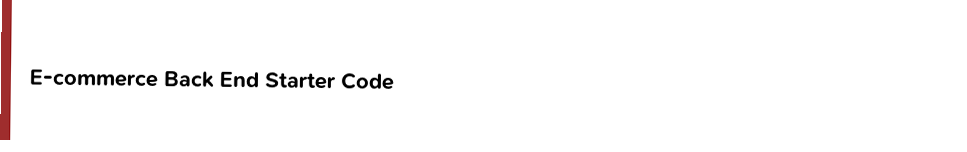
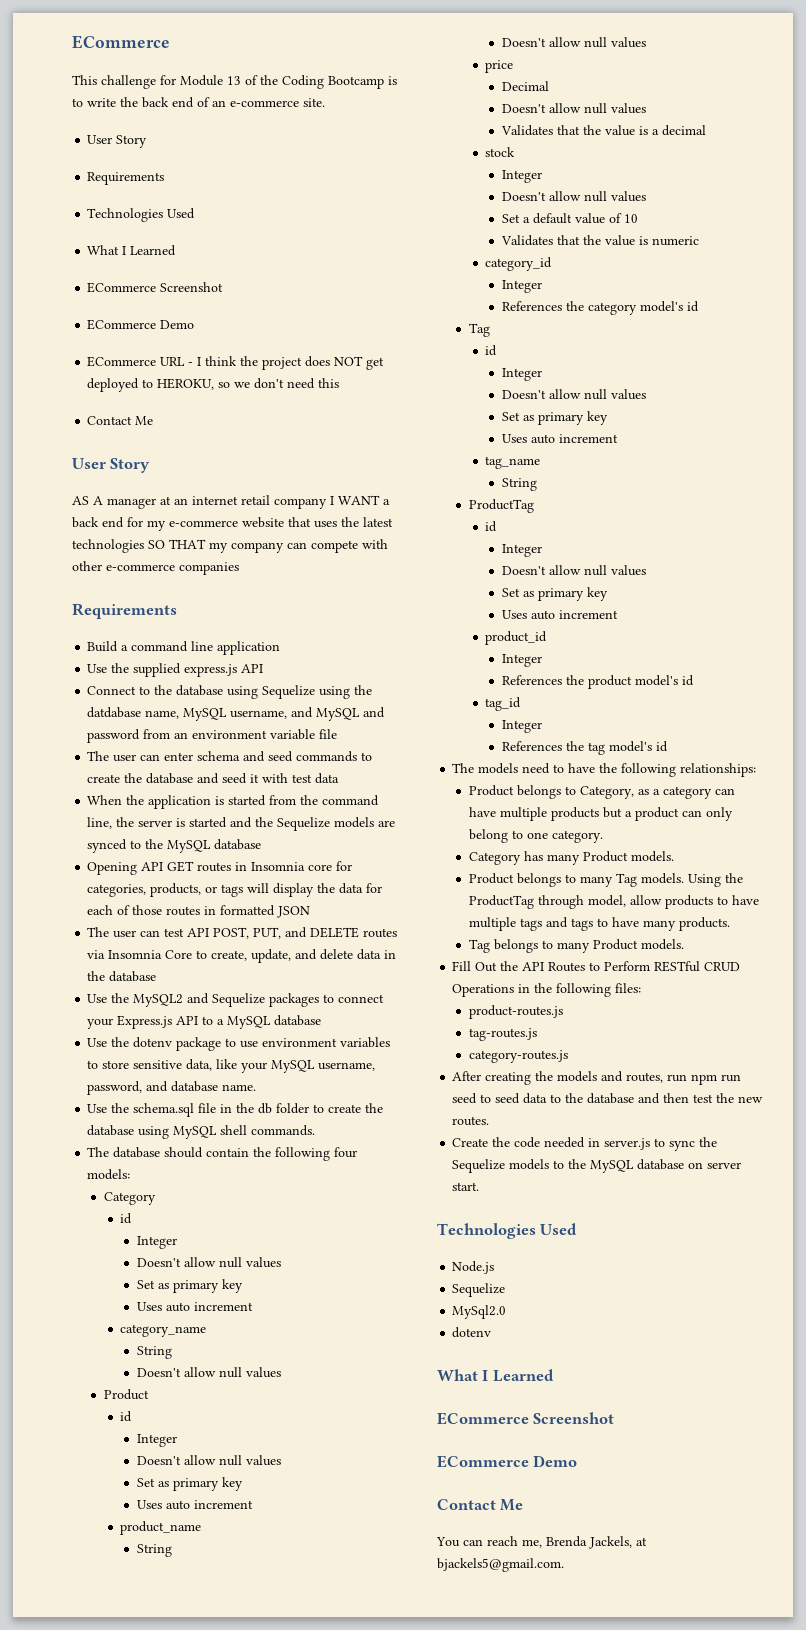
[29,69,395,90] E-commerce Back End Starter Code -> [72,35,170,49] [72,75,397,89] [72,97,325,108] [87,135,148,148] [87,172,165,185] [87,208,196,222] [87,245,177,256] [87,282,224,293] [87,319,195,330] [87,356,385,370] [87,378,340,392] [87,416,154,425] [72,458,151,473] [72,495,390,509] [72,517,393,531] [72,539,388,553] [72,561,239,575] [72,603,177,619] [87,641,281,655] [87,663,264,677] [87,685,373,699] [87,707,386,721] [87,729,338,743] [87,751,373,762] [87,773,340,784] [87,795,380,809] [87,817,396,831] [87,839,262,853] [87,861,353,875] [87,883,383,897] [87,905,311,918] [87,927,398,939] [87,949,397,963] [87,971,157,982] [87,993,385,1007] [87,1015,322,1029] [87,1037,391,1051] [87,1059,376,1073] [87,1081,257,1095] [87,1103,384,1117] [87,1125,316,1139] [87,1147,358,1161] [87,1169,131,1180] [103,1192,156,1205] [120,1213,133,1224] [136,1236,177,1249] [136,1257,281,1268] [136,1279,243,1293] [136,1302,253,1312] [120,1324,207,1337] [136,1346,172,1359] [136,1367,281,1378] [103,1389,149,1400] [120,1411,133,1422] [136,1434,177,1447] [136,1455,281,1466] [136,1477,243,1491] [136,1500,253,1510] [120,1521,202,1535] [136,1544,172,1557] [501,37,646,48] [485,60,514,73] [501,81,549,91] [501,103,646,114] [500,125,706,136] [485,147,516,157] [501,170,542,183] [501,191,646,202] [501,213,638,224] [500,235,699,246] [485,257,553,271] [501,280,542,293] [501,301,699,315] [468,323,490,337] [485,345,498,356] [501,368,542,381] [501,389,646,400] [501,411,608,425] [501,434,618,444] [485,456,541,469] [501,478,537,491] [468,499,534,513] [485,521,498,532] [501,544,542,557] [501,565,646,576] [501,587,608,601] [501,610,618,620] [485,631,548,645] [501,654,542,667] [501,675,694,689] [485,697,522,711] [501,720,542,733] [501,741,668,755] [452,763,757,777] [468,785,735,799] [468,807,733,821] [468,829,603,843] [468,851,674,865] [468,873,743,887] [468,895,759,909] [468,917,730,931] [468,939,684,953] [452,961,741,972] [452,983,642,997] [468,1005,563,1019] [468,1028,537,1041] [468,1050,568,1063] [452,1071,742,1085] [452,1093,764,1104] [452,1116,490,1126] [452,1137,718,1151] [452,1159,742,1173] [452,1182,480,1191] [437,1223,578,1239] [452,1261,495,1274] [452,1283,506,1297] [452,1305,507,1319] [452,1327,492,1338] [437,1369,554,1382] [437,1412,615,1425] [437,1455,578,1468] [437,1499,524,1511] [436,1536,647,1549] [437,1558,564,1572] ECommerce // This challenge for Module 13 of the Coding Bootcamp is to write the back end of an e-commerce site. // User Story // Requirements // Technologies Used // What I Learned // ECommerce Screenshot // ECommerce Demo // ECommerce URL - I think the project does NOT get deployed to HEROKU, so we don't need this // Contact Me // User Story // AS A manager at an internet retail company I WANT a back end for my e-commerce website that uses the latest technologies SO THAT my company can compete with other e-commerce companies // Requirements // Build a command line application // Use the supplied express.js API // Connect to the database using Sequelize using the datdabase name, MySQL username, and MySQL and password from an environment variable file // The user can enter schema and seed commands to create the database and seed it with test data // When the application is started from the command line, the server is started and the Sequelize models are synced to the MySQL database // Opening API GET routes in Insomnia core for categories, products, or tags will display the data for each of those routes in formatted JSON // The user can test API POST, PUT, and DELETE routes via Insomnia Core to create, update, and delete data in the database // Use the MySQL2 and Sequelize packages to connect your Express.js API to a MySQL database // Use the dotenv package to use environment variables to store sensitive data, like your MySQL username, password, and database name. // Use the schema.sql file in the db folder to create the database using MySQL shell commands. // The database should contain the following four models: // Category // id // Integer // Doesn't allow null values // Set as primary key // Uses auto increment // category_name // String // Doesn't allow null values // Product // id // Integer // Doesn't allow null values // Set as primary key // Uses auto increment // product_name // String // Doesn't allow null values // price // Decimal // Doesn't allow null values // Validates that the value is a decimal // stock // Integer // Doesn't allow null values // Set a default value of 10 // Validates that the value is numeric // category_id // Integer // References the category model's id // Tag // id // Integer // Doesn't allow null values // Set as primary key // Uses auto increment // tag_name // String // ProductTag // id // Integer // Doesn't allow null values // Set as primary key // Uses auto increment // product_id // Integer // References the product model's id // tag_id // Integer // References the tag model's id // The models need to have the following relationships: // Product belongs to Category, as a category can have multiple products but a product can only belong to one category. // Category has many Product models. // Product belongs to many Tag models. Using the ProductTag through model, allow products to have multiple tags and tags to have many products. // Tag belongs to many Product models. // Fill Out the API Routes to Perform RESTful CRUD Operations in the following files: // product-routes.js // tag-routes.js // category-routes.js // After creating the models and routes, run npm run seed to seed data to the database and then test the new routes. // Create the code needed in server.js to sync the Sequelize models to the MySQL database on server start. // Technologies Used // Node.js // Sequelize // MySql2.0 // dotenv // What I Learned // ECommerce Screenshot // ECommerce Demo // Contact Me // You can reach me, Brenda Jackels, at bjackels5@gmail.com.

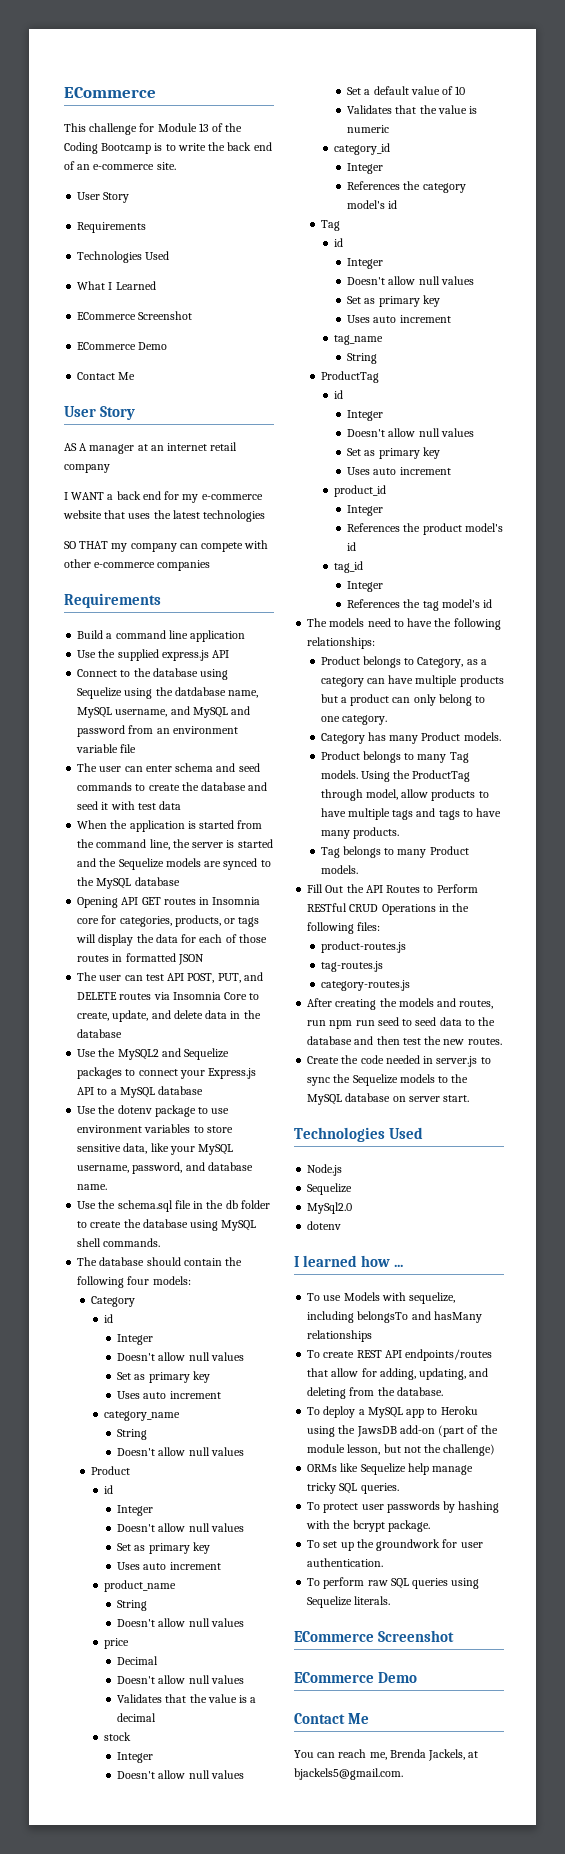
[87,356,385,370] [87,378,340,392] // ECommerce URL - I think the project does NOT get deployed to HEROKU, so we don't need this -> (168, 346) none
(327, 503) none -> (110, 468) //
(144, 546) none -> (266, 516) //
[437,1369,554,1382] What I Learned -> [294,1255,404,1267] [307,1292,456,1304] [307,1311,482,1323] [307,1330,373,1342] [307,1349,493,1361] [307,1368,489,1380] [307,1387,443,1399] [307,1406,478,1418] [307,1425,498,1437] [307,1444,496,1456] [307,1463,474,1475] [307,1482,399,1494] [307,1501,500,1513] [306,1520,430,1532] [307,1539,483,1551] [307,1558,384,1567] [307,1577,480,1589] [307,1596,391,1608] I learned how ... // To use Models with sequelize, including belongsTo and hasMany relationships // To create REST API endpoints/routes that allow for adding, updating, and deleting from the database. // To deploy a MySQL app to Heroku using the JawsDB add-on (part of the module lesson, but not the challenge) // ORMs like Sequelize help manage tricky SQL queries. // To protect user passwords by hashing with the bcrypt package. // To set up the groundwork for user authentication. // To perform raw SQL queries using Sequelize literals.

